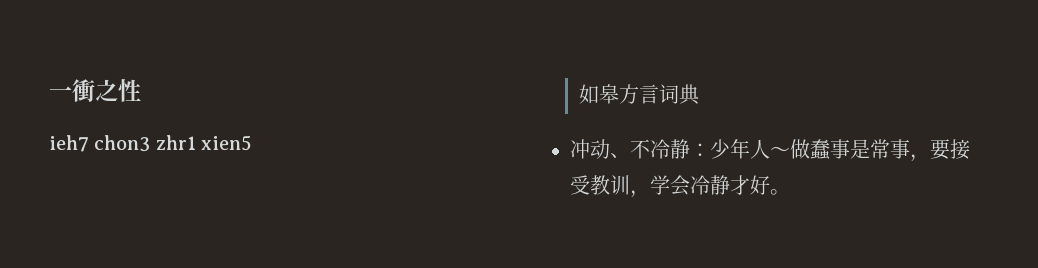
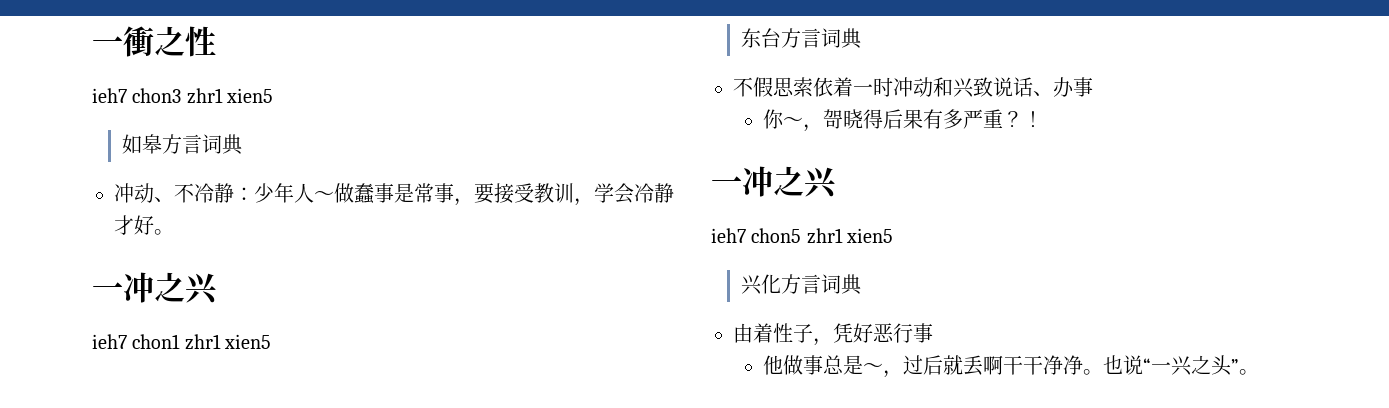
(790, 192) none -> [92,272,218,305] [92,334,272,350] [741,28,863,49] [733,77,1093,98] [763,109,1044,132] [711,166,837,199] [711,228,894,244] [741,274,863,295] [733,323,933,346] [763,355,1260,378] // 一冲之兴 // ieh7 chon1 zhr1 xien5 // 东台方言词典 // 不假思索依着一时冲动和兴致说话、办事 // 你～，哿晓得后果有多严重？！ // 一冲之兴 // ieh7 chon5 zhr1 xien5 // 兴化方言词典 // 由着性子，凭好恶行事 // 他做事总是～，过后就丢啊干干净净。也说“一兴之头”。

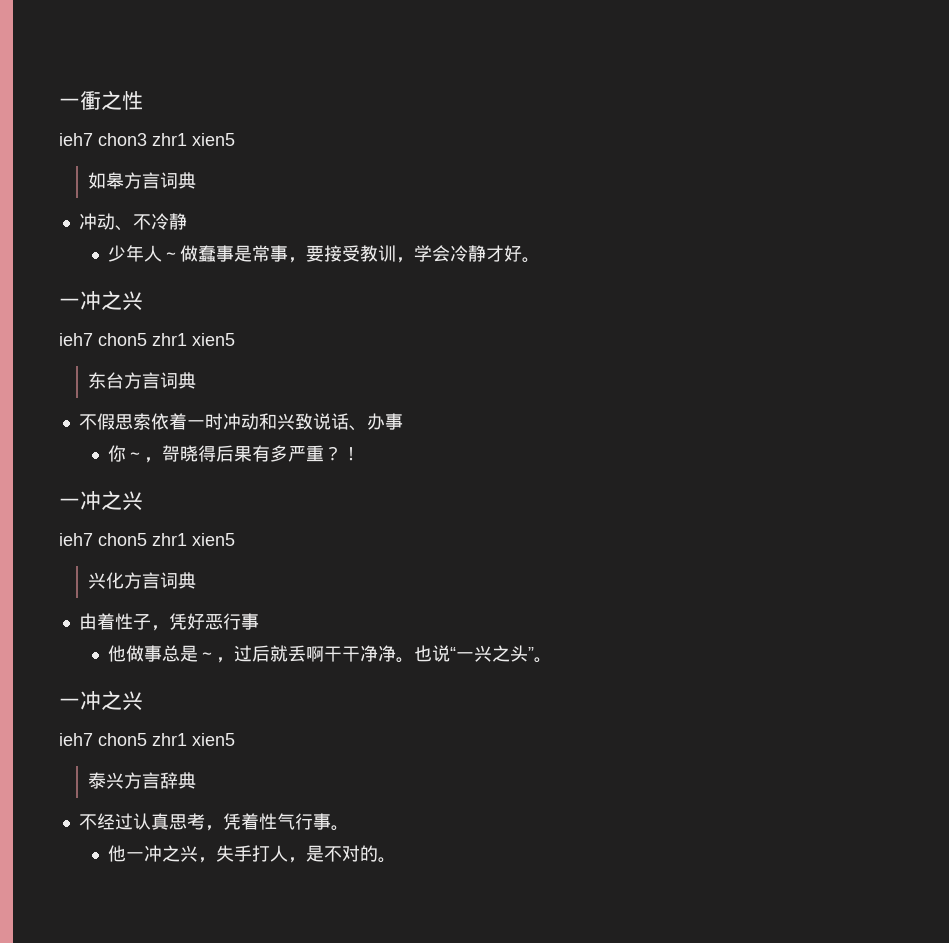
[234,187,254,201] ： -> (187, 221) //
[132,334,181,349] chon1 -> [98,333,147,346] chon5
(1260, 372) none -> [59,691,143,711] [59,733,235,746] [88,772,197,789] [78,813,349,831] [108,845,397,863] // 一冲之兴 // ieh7 chon5 zhr1 xien5 // 泰兴方言辞典 // 不经过认真思考，凭着性气行事。 // 他一冲之兴，失手打人，是不对的。

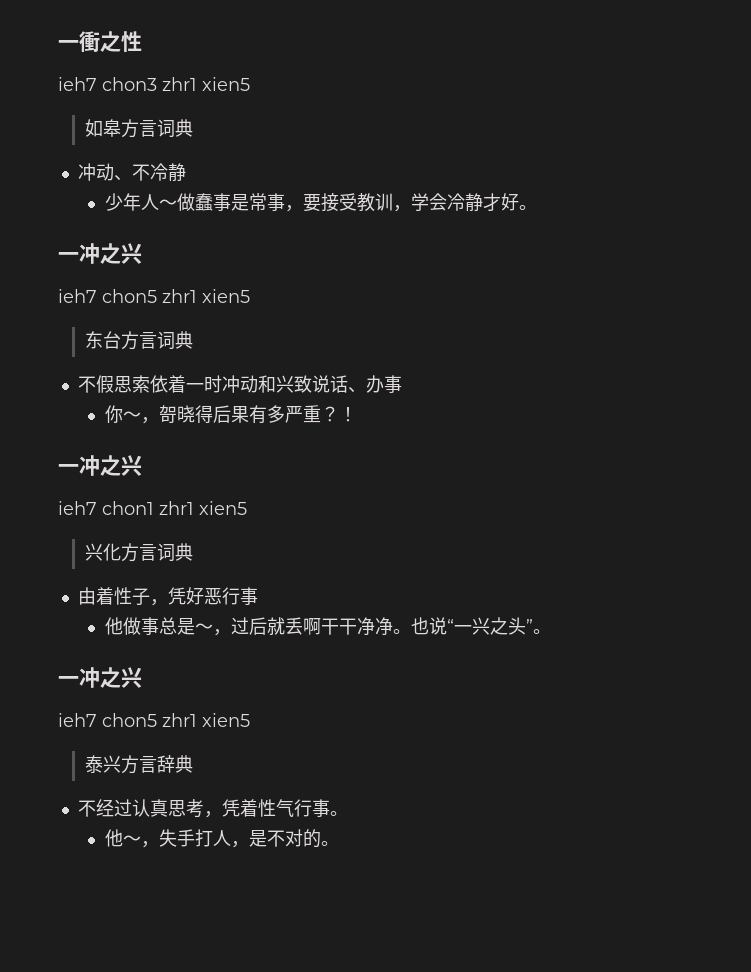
[98,533,147,546] chon5 -> [102,501,154,515] chon1
[126,845,199,862] 一冲之兴 -> [122,835,141,845] ～

